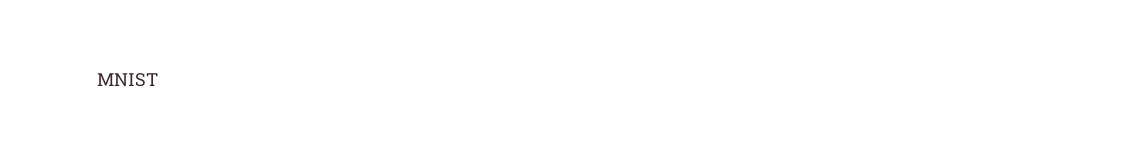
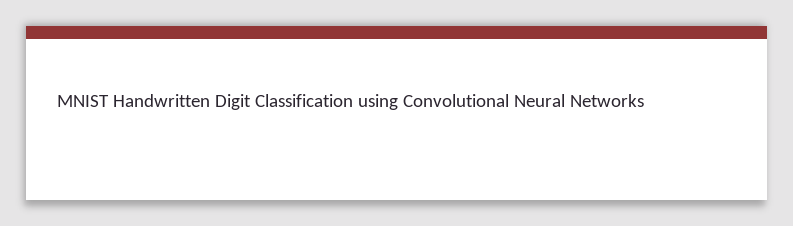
(158, 80) none -> [112,94,644,110] Handwritten Digit Classification using Convolutional Neural Networks

